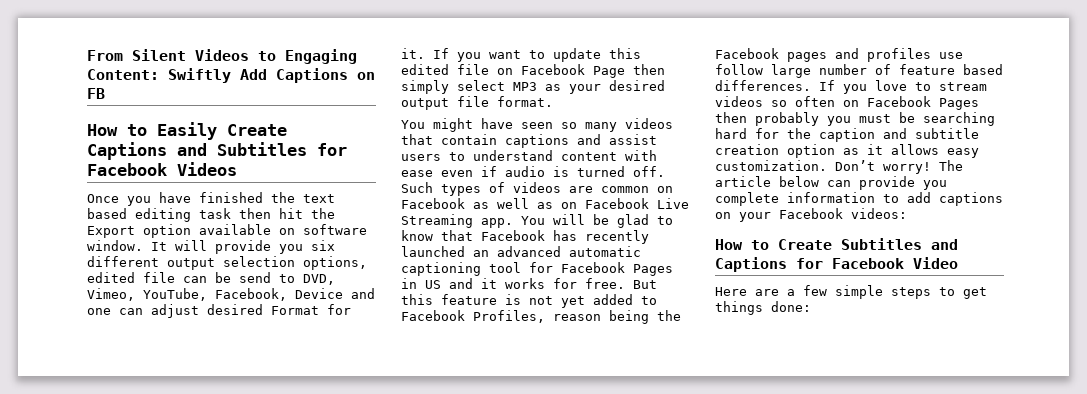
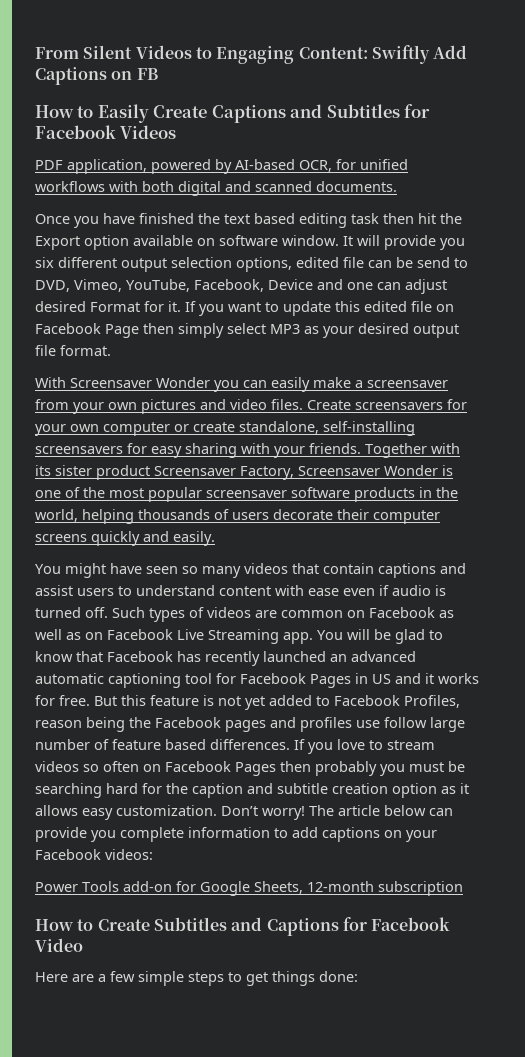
(237, 169) none -> [35,159,408,174] [35,181,397,196] // PDF application, powered by AI-based OCR, for unified workflows with both digital and scanned documents.
(553, 101) none -> [35,377,448,392] [35,399,467,414] [35,421,415,436] [35,443,460,458] [35,465,453,480] [35,487,458,502] [35,509,440,524] [35,531,215,546] // With Screensaver Wonder you can easily make a screensaver from your own pictures and video files. Create screensavers for your own computer or create standalone, self-installing screensavers for easy sharing with your friends. Together with its sister product Screensaver Factory, Screensaver Wonder is one of the most popular screensaver software products in the world, helping thousands of users decorate their computer screens quickly and easily.
(907, 213) none -> [35,881,463,896] // Power Tools add-on for Google Sheets, 12-month subscription

